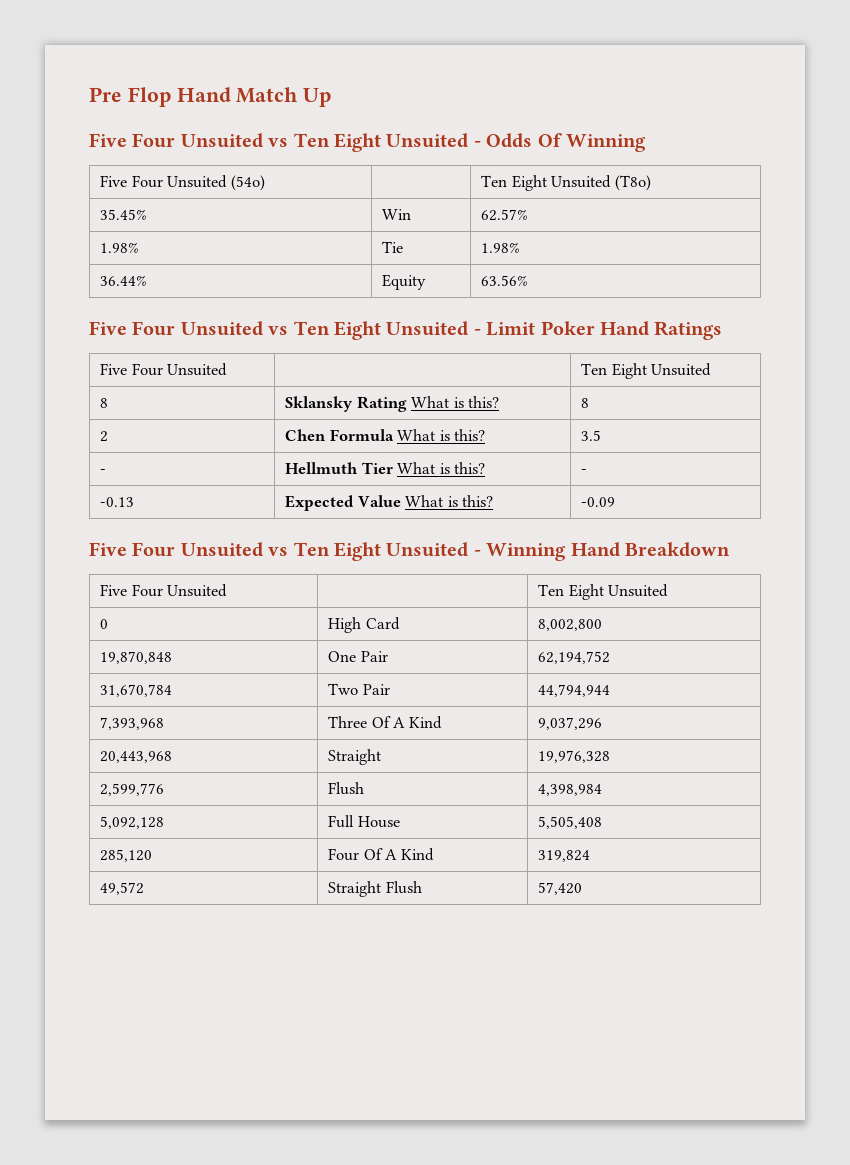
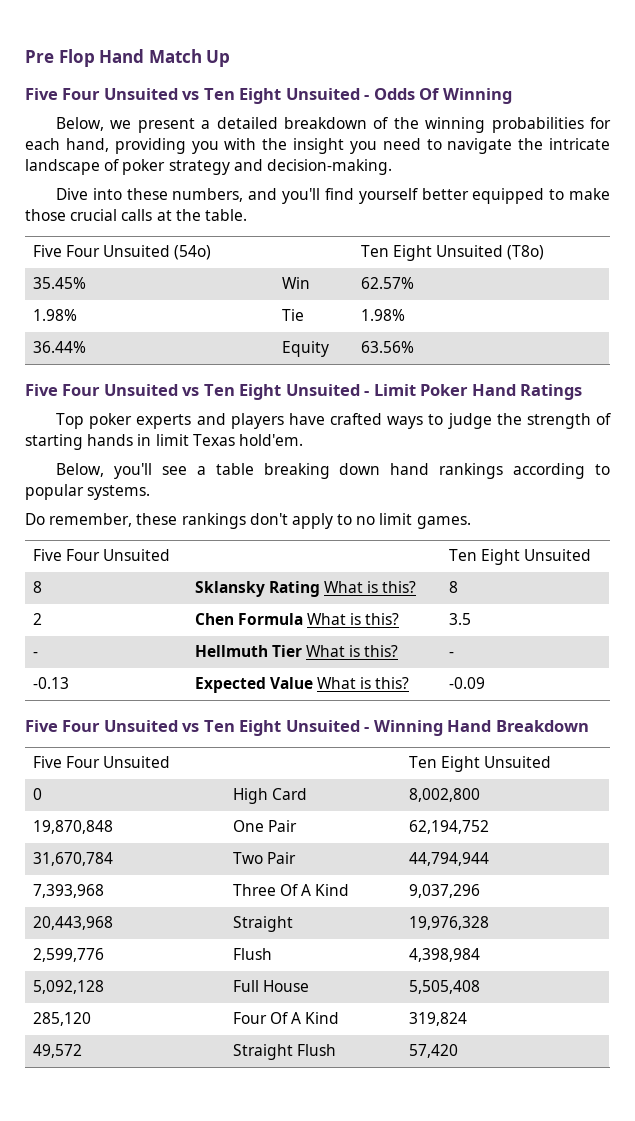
(646, 143) none -> [56,117,611,133] [25,138,610,154] [25,159,392,175] [56,188,610,204] [25,209,247,221] // Below, we present a detailed breakdown of the winning probabilities for each hand, providing you with the insight you need to navigate the intricate landscape of poker strategy and decision-making. // Dive into these numbers, and you'll find yourself better equipped to make those crucial calls at the table.
(723, 330) none -> [56,413,611,429] [25,434,303,450] [56,463,610,479] [25,484,151,500] [25,513,471,529] // Top poker experts and players have crafted ways to judge the strength of starting hands in limit Texas hold'em. // Below, you'll see a table breaking down hand rankings according to popular systems. // Do remember, these rankings don't apply to no limit games.

